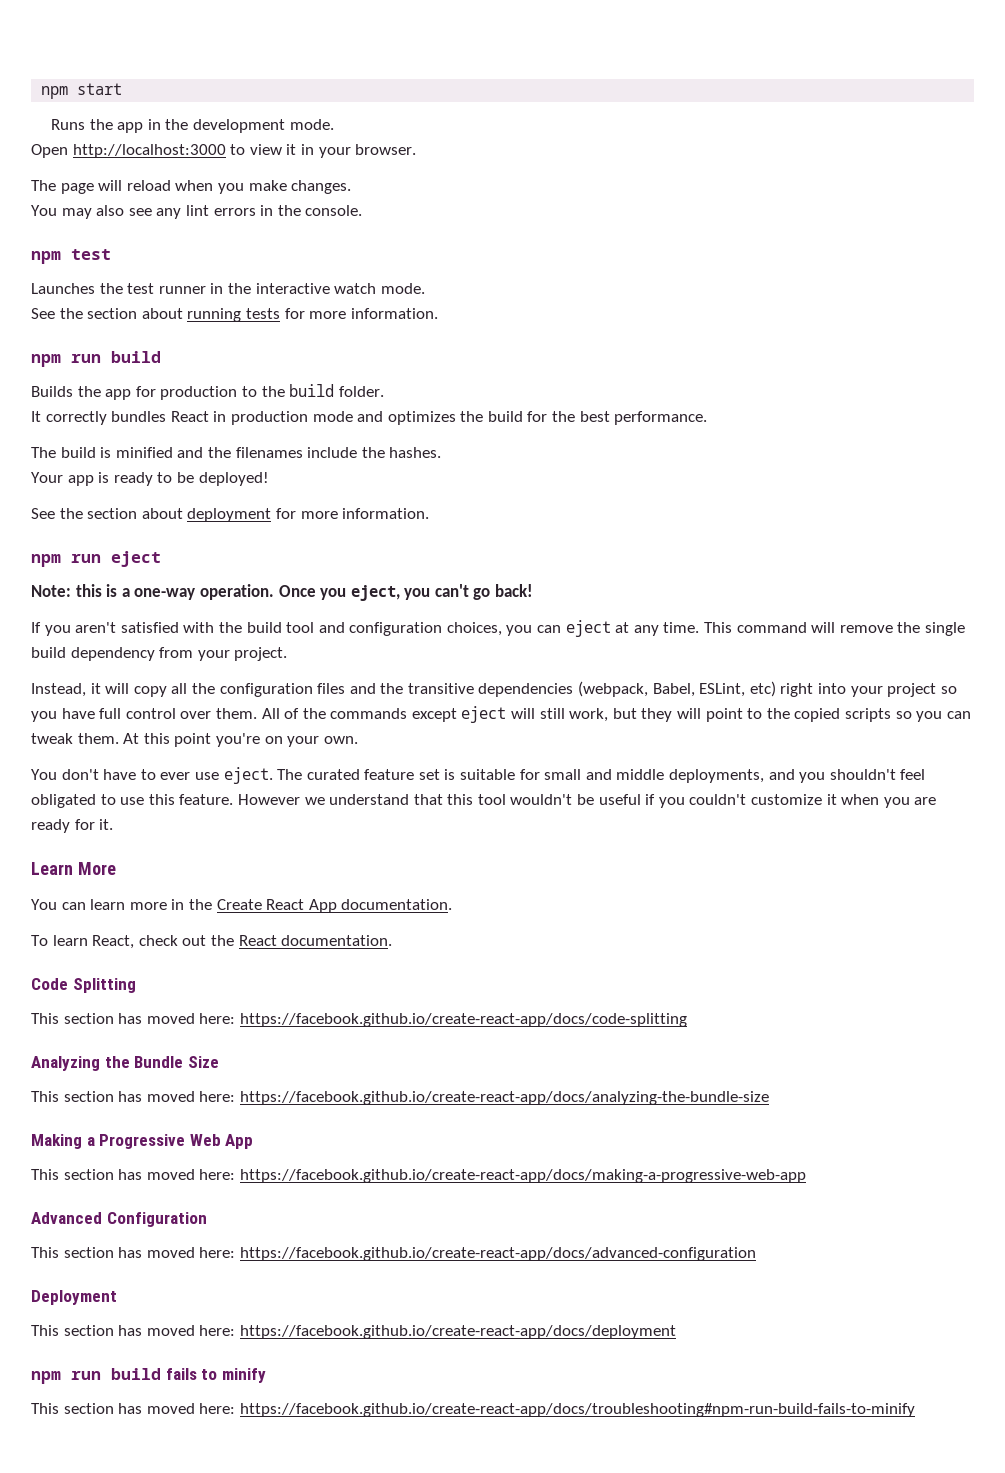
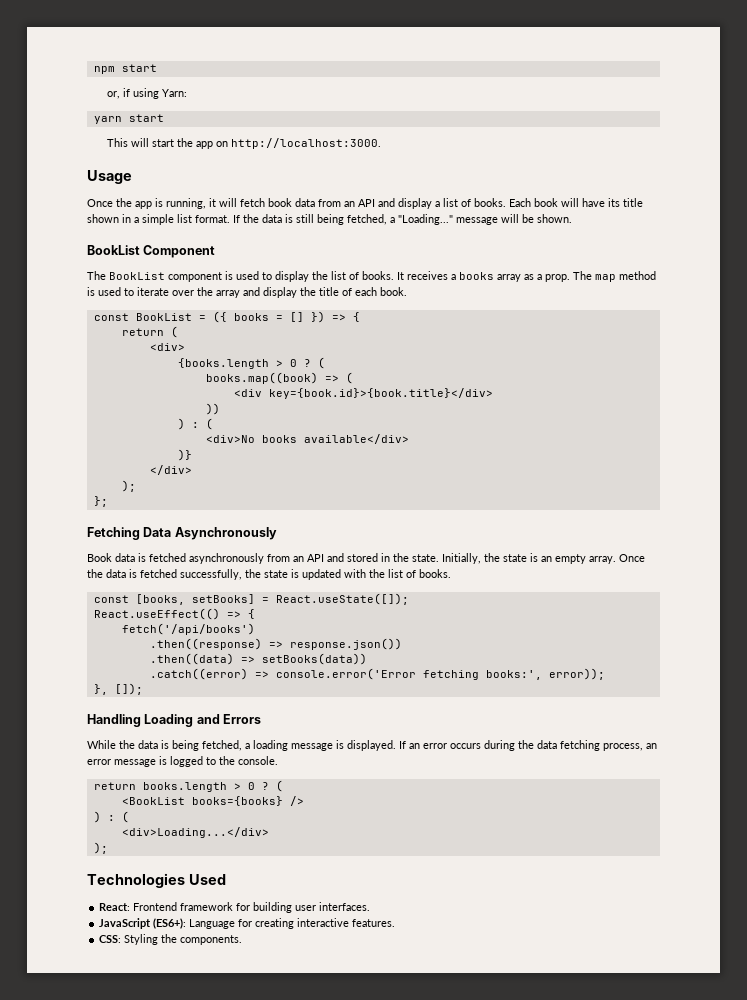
[51,119,334,133] [31,144,417,158] [31,180,352,194] [31,205,363,219] [31,249,111,264] [31,283,425,294] [31,308,438,322] [31,351,161,367] [31,384,384,400] [31,411,708,425] [31,447,442,458] [31,472,269,486] [31,508,430,522] [31,551,161,567] [31,584,534,601] [31,620,965,637] [31,647,288,661] [31,681,957,697] [31,706,971,723] [31,733,358,747] [31,767,926,784] [31,794,937,808] [31,819,114,833] [31,862,116,875] [31,899,453,913] [31,935,393,949] [31,978,136,993] [31,1013,687,1027] [31,1056,219,1071] [31,1091,769,1105] [31,1134,254,1149] [31,1169,806,1183] [31,1212,207,1227] [31,1247,756,1261] [31,1290,117,1305] [31,1325,676,1339] [31,1368,266,1384] [31,1403,915,1417] Runs the app in the development mode. // Open http://localhost:3000 to view it in your browser. // The page will reload when you make changes. // You may also see any lint errors in the console. // npm test // Launches the test runner in the interactive watch mode. // See the section about running tests for more information. // npm run build // Builds the app for production to the build folder. // It correctly bundles React in production mode and optimizes the build for the best performance. // The build is minified and the filenames include the hashes. // Your app is ready to be deployed! // See the section about deployment for more information. // npm run eject // Note: this is a one-way operation. Once you eject, you can't go back! // If you aren't satisfied with the build tool and configuration choices, you can eject at any time. This command will remove the single build dependency from your project. // Instead, it will copy all the configuration files and the transitive dependencies (webpack, Babel, ESLint, etc) right into your project so you have full control over them. All of the commands except eject will still work, but they will point to the copied scripts so you can tweak them. At this point you're on your own. // You don't have to ever use eject. The curated feature set is suitable for small and middle deployments, and you shouldn't feel obligated to use this feature. However we understand that this tool wouldn't be useful if you couldn't customize it when you are ready for it. // Learn More // You can learn more in the Create React App documentation. // To learn React, check out the React documentation. // Code Splitting // This section has moved here: https://facebook.github.io/create-react-app/docs/code-splitting // Analyzing the Bundle Size // This section has moved here: https://facebook.github.io/create-react-app/docs/analyzing-the-bundle-size // Making a Progressive Web App // This section has moved here: https://facebook.github.io/create-react-app/docs/making-a-progressive-web-app // Advanced Configuration // This section has moved here: https://facebook.github.io/create-react-app/docs/advanced-configuration // Deployment // This section has moved here: https://facebook.github.io/create-react-app/docs/deployment // npm run build fails to minify // This section has moved here: https://facebook.github.io/create-react-app/docs/troubleshooting#npm-run-build-fails-to-minify -> [107,88,188,99] [93,114,164,124] [107,138,382,149] [87,170,132,184] [87,198,643,209] [87,214,572,225] [87,245,216,258] [87,271,656,282] [87,287,407,298] [93,311,360,323] [121,326,178,338] [149,343,185,351] [177,357,325,369] [205,372,353,384] [233,388,493,399] [205,403,220,415] [177,418,213,430] [205,434,409,444] [177,449,192,461] [149,465,192,475] [121,480,136,492] [93,496,108,507] [87,527,277,540] [87,553,645,564] [87,569,451,580] [93,593,409,605] [93,608,255,620] [121,623,255,635] [149,638,402,650] [149,653,367,665] [149,668,605,680] [93,683,143,695] [87,714,262,727] [87,740,657,751] [87,756,278,767] [93,780,283,792] [121,796,304,806] [93,811,129,823] [121,827,269,838] [93,842,108,854] [87,873,226,888] [99,902,371,913] [99,918,396,929] [99,934,243,945] or, if using Yarn: // yarn start // This will start the app on http://localhost:3000. // Usage // Once the app is running, it will fetch book data from an API and display a list of books. Each book will have its title shown in a simple list format. If the data is still being fetched, a "Loading..." message will be shown. // BookList Component // The BookList component is used to display the list of books. It receives a books array as a prop. The map method is used to iterate over the array and display the title of each book. // const BookList = ({ books = [] }) => { // return ( // <div> // {books.length > 0 ? ( // books.map((book) => ( // <div key={book.id}>{book.title}</div> // )) // ) : ( // <div>No books available</div> // )} // </div> // ); // }; // Fetching Data Asynchronously // Book data is fetched asynchronously from an API and stored in the state. Initially, the state is an empty array. Once the data is fetched successfully, the state is updated with the list of books. // const [books, setBooks] = React.useState([]); // React.useEffect(() => { // fetch('/api/books') // .then((response) => response.json()) // .then((data) => setBooks(data)) // .catch((error) => console.error('Error fetching books:', error)); // }, []); // Handling Loading and Errors // While the data is being fetched, a loading message is displayed. If an error occurs during the data fetching process, an error message is logged to the console. // return books.length > 0 ? ( // <BookList books={books} /> // ) : ( // <div>Loading...</div> // ); // Technologies Used // React: Frontend framework for building user interfaces. // JavaScript (ES6+): Language for creating interactive features. // CSS: Styling the components.

